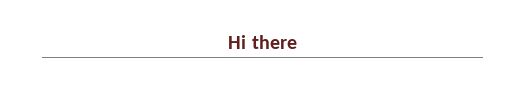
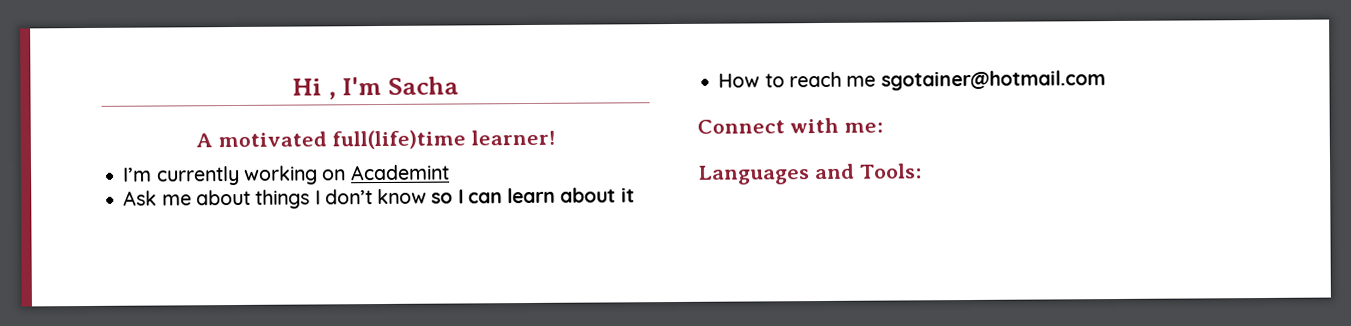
[251,35,297,49] there -> [327,76,460,100] [196,129,555,150] [123,164,450,186] [123,187,635,209] [718,70,1106,91] [697,117,883,134] [698,163,922,185] , I'm Sacha // A motivated full(life)time learner! // I’m currently working on Academint // Ask me about things I don’t know so I can learn about it // How to reach me sgotainer@hotmail.com // Connect with me: // Languages and Tools:

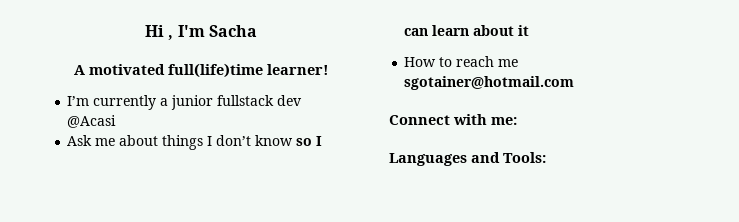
[243,164,450,185] working on Academint -> [160,95,303,110] [67,115,117,128] a junior fullstack dev @Acasi

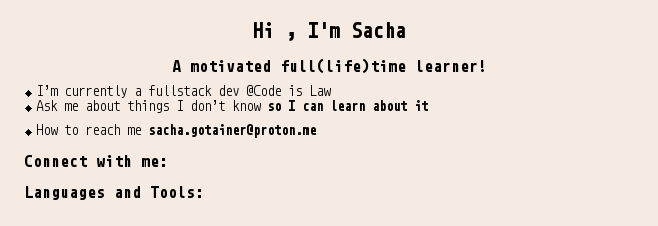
[171,95,214,110] junior -> (142, 92) none
[67,115,117,128] @Acasi -> [246,85,332,96] @Code is Law
[404,76,575,90] sgotainer@hotmail.com -> [148,124,317,138] sacha.gotainer@proton.me

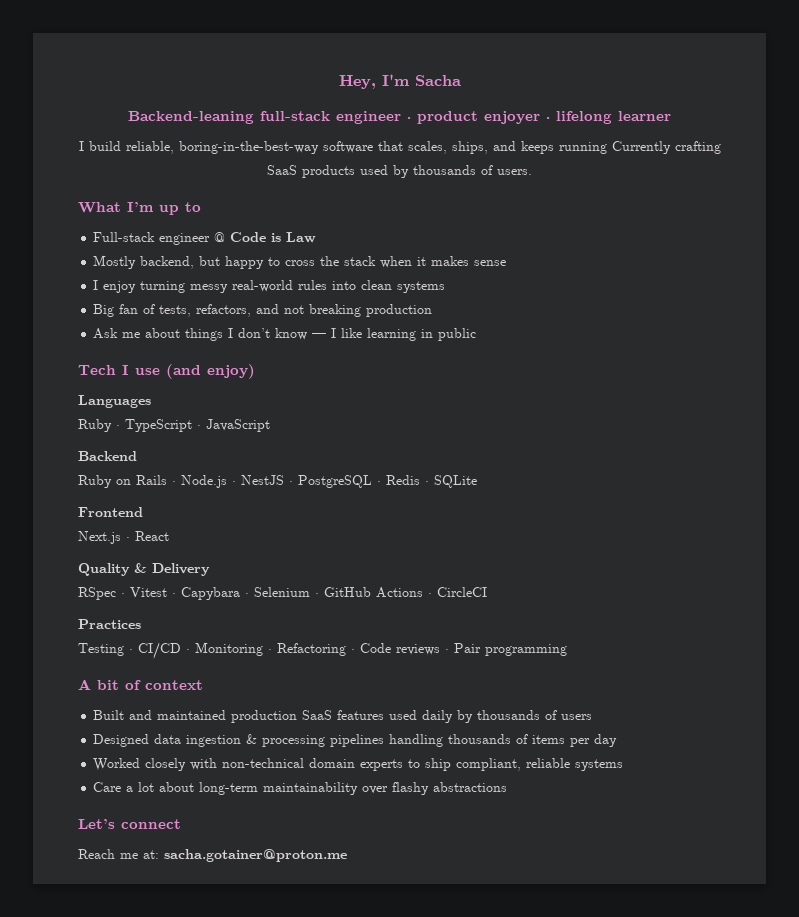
[252,22,296,41] Hi , -> [338,75,376,89] Hey,
[171,58,487,74] [36,85,332,98] A motivated full(life)time learner! // I’m currently a fullstack dev @Code is Law -> [128,111,671,124] [78,141,721,154] [267,165,532,178] [78,202,201,215] [93,232,317,245] [93,255,507,269] [93,280,446,293] [93,304,433,317] Backend-leaning full-stack engineer · product enjoyer · lifelong learner // I build reliable, boring-in-the-best-way software that scales, ships, and keeps running Currently crafting SaaS products used by thousands of users. // What I’m up to // Full-stack engineer @ Code is Law // Mostly backend, but happy to cross the stack when it makes sense // I enjoy turning messy real-world rules into clean systems // Big fan of tests, refactors, and not breaking production
[267,100,429,111] [36,124,317,138] [24,155,168,167] [24,186,204,200] so I can learn about it // How to reach me sacha.gotainer@proton.me // Connect with me: // Languages and Tools: -> [312,328,477,341] [78,364,255,379] [78,395,151,408] [78,419,270,432] [78,451,137,461] [78,475,477,488] [78,507,143,517] [78,531,169,544] [78,563,210,576] [78,587,487,600] [78,619,141,629] [78,642,567,659] [78,679,203,690] [93,710,593,723] [93,734,618,747] [93,758,624,771] [93,782,508,795] [78,819,181,829] [78,849,347,862] — I like learning in public // Tech I use (and enjoy) // Languages // Ruby · TypeScript · JavaScript // Backend // Ruby on Rails · Node.js · NestJS · PostgreSQL · Redis · SQLite // Frontend // Next.js · React // Quality & Delivery // RSpec · Vitest · Capybara · Selenium · GitHub Actions · CircleCI // Practices // Testing · CI/CD · Monitoring · Refactoring · Code reviews · Pair programming // A bit of context // Built and maintained production SaaS features used daily by thousands of users // Designed data ingestion & processing pipelines handling thousands of items per day // Worked closely with non-technical domain experts to ship compliant, reliable systems // Care a lot about long-term maintainability over flashy abstractions // Let’s connect // Reach me at: sacha.gotainer@proton.me

